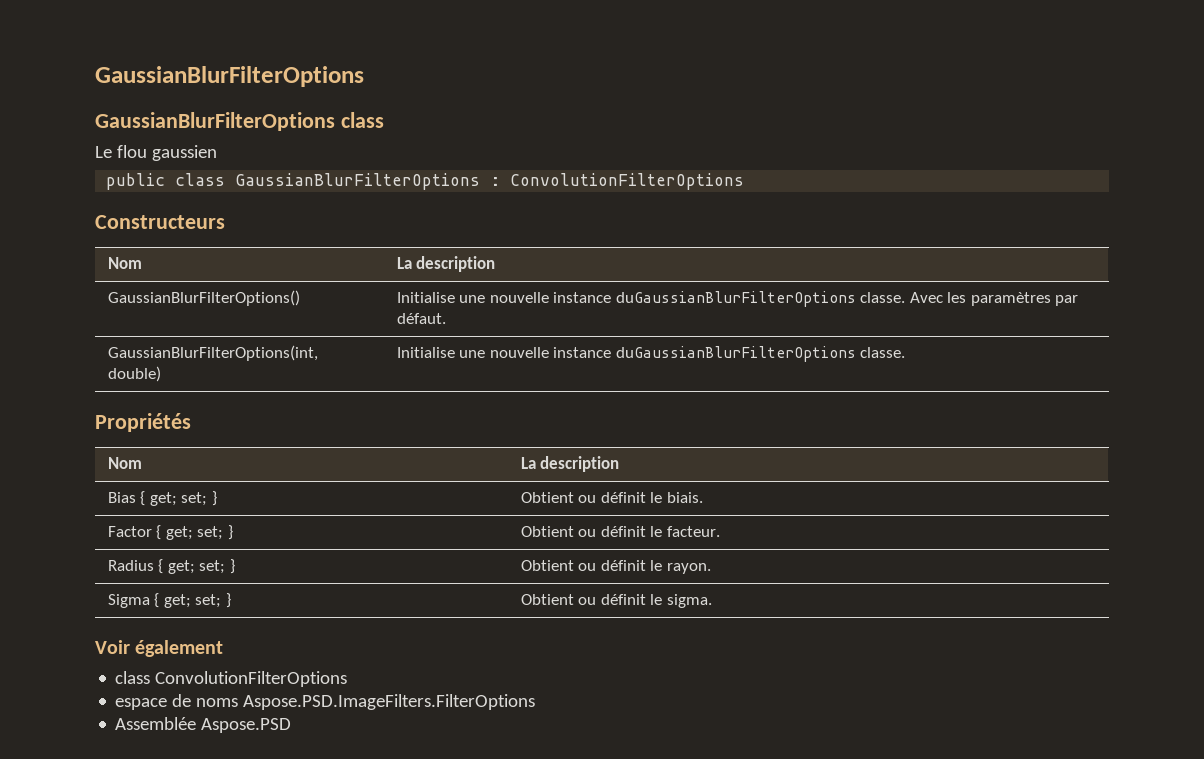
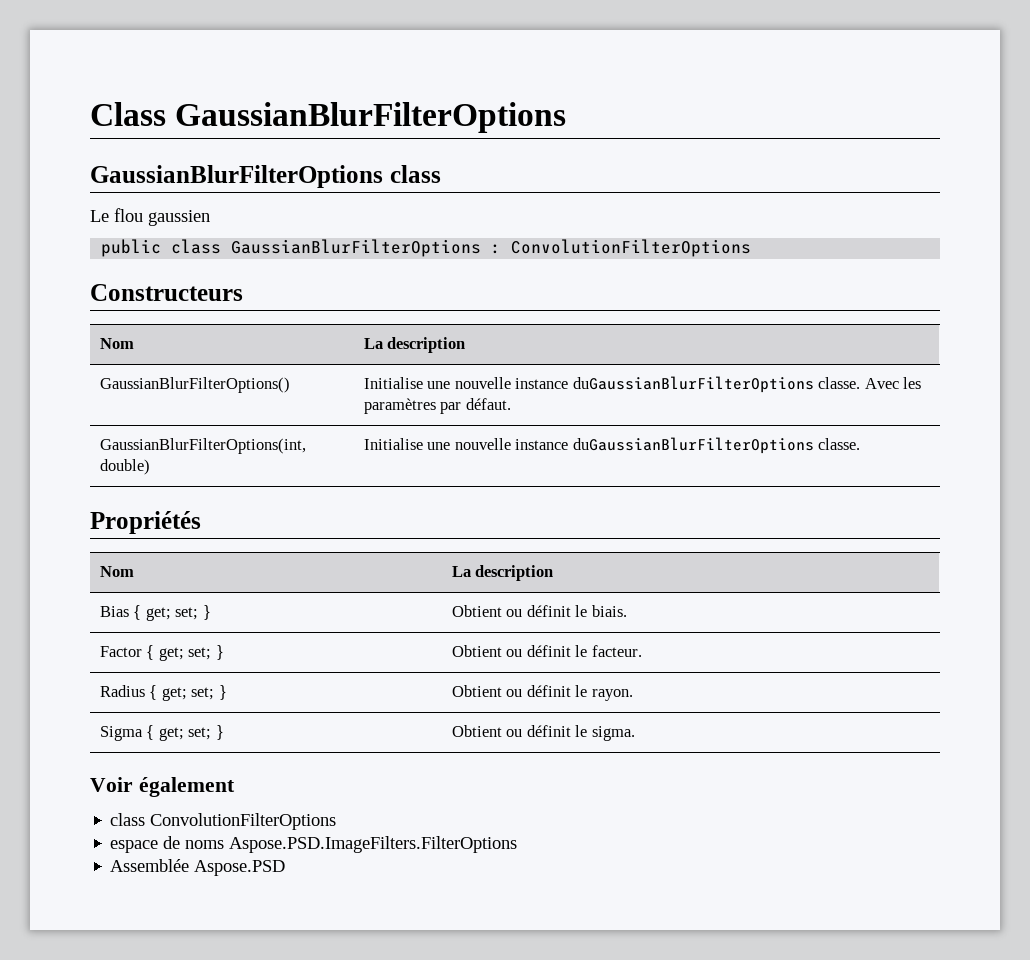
(95, 76) none -> [90,102,166,126] Class

